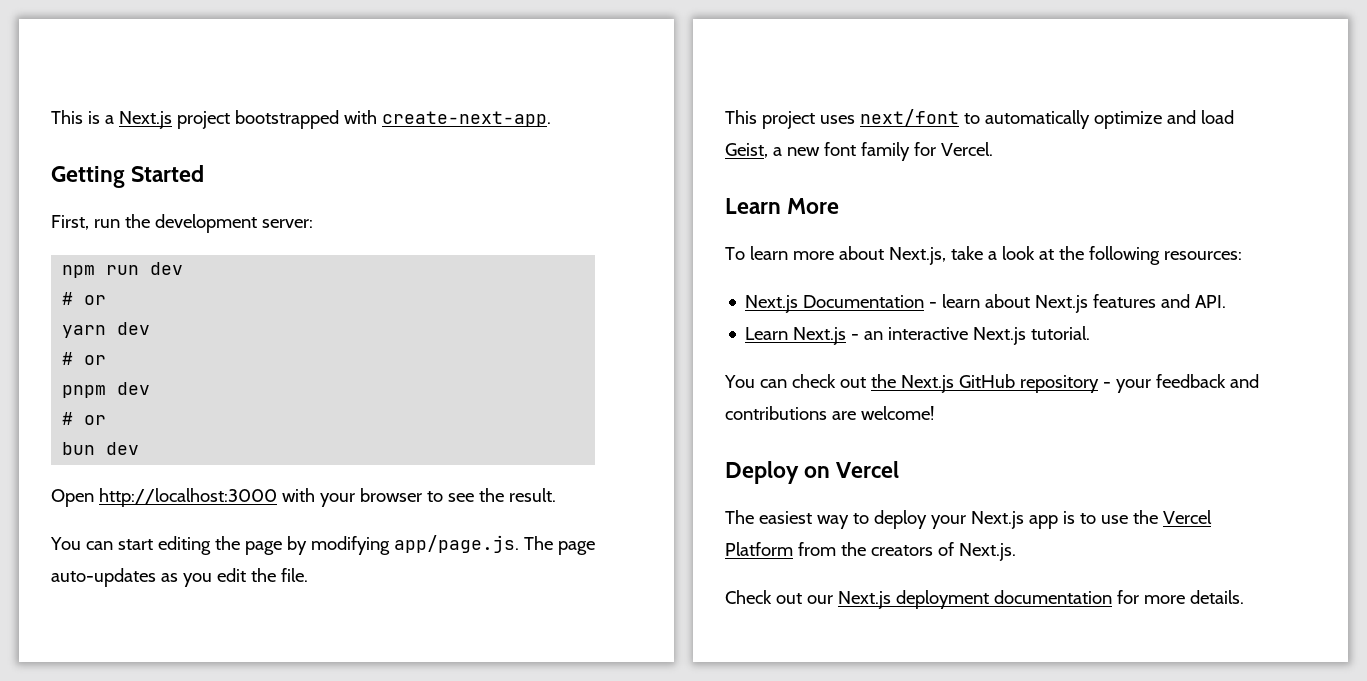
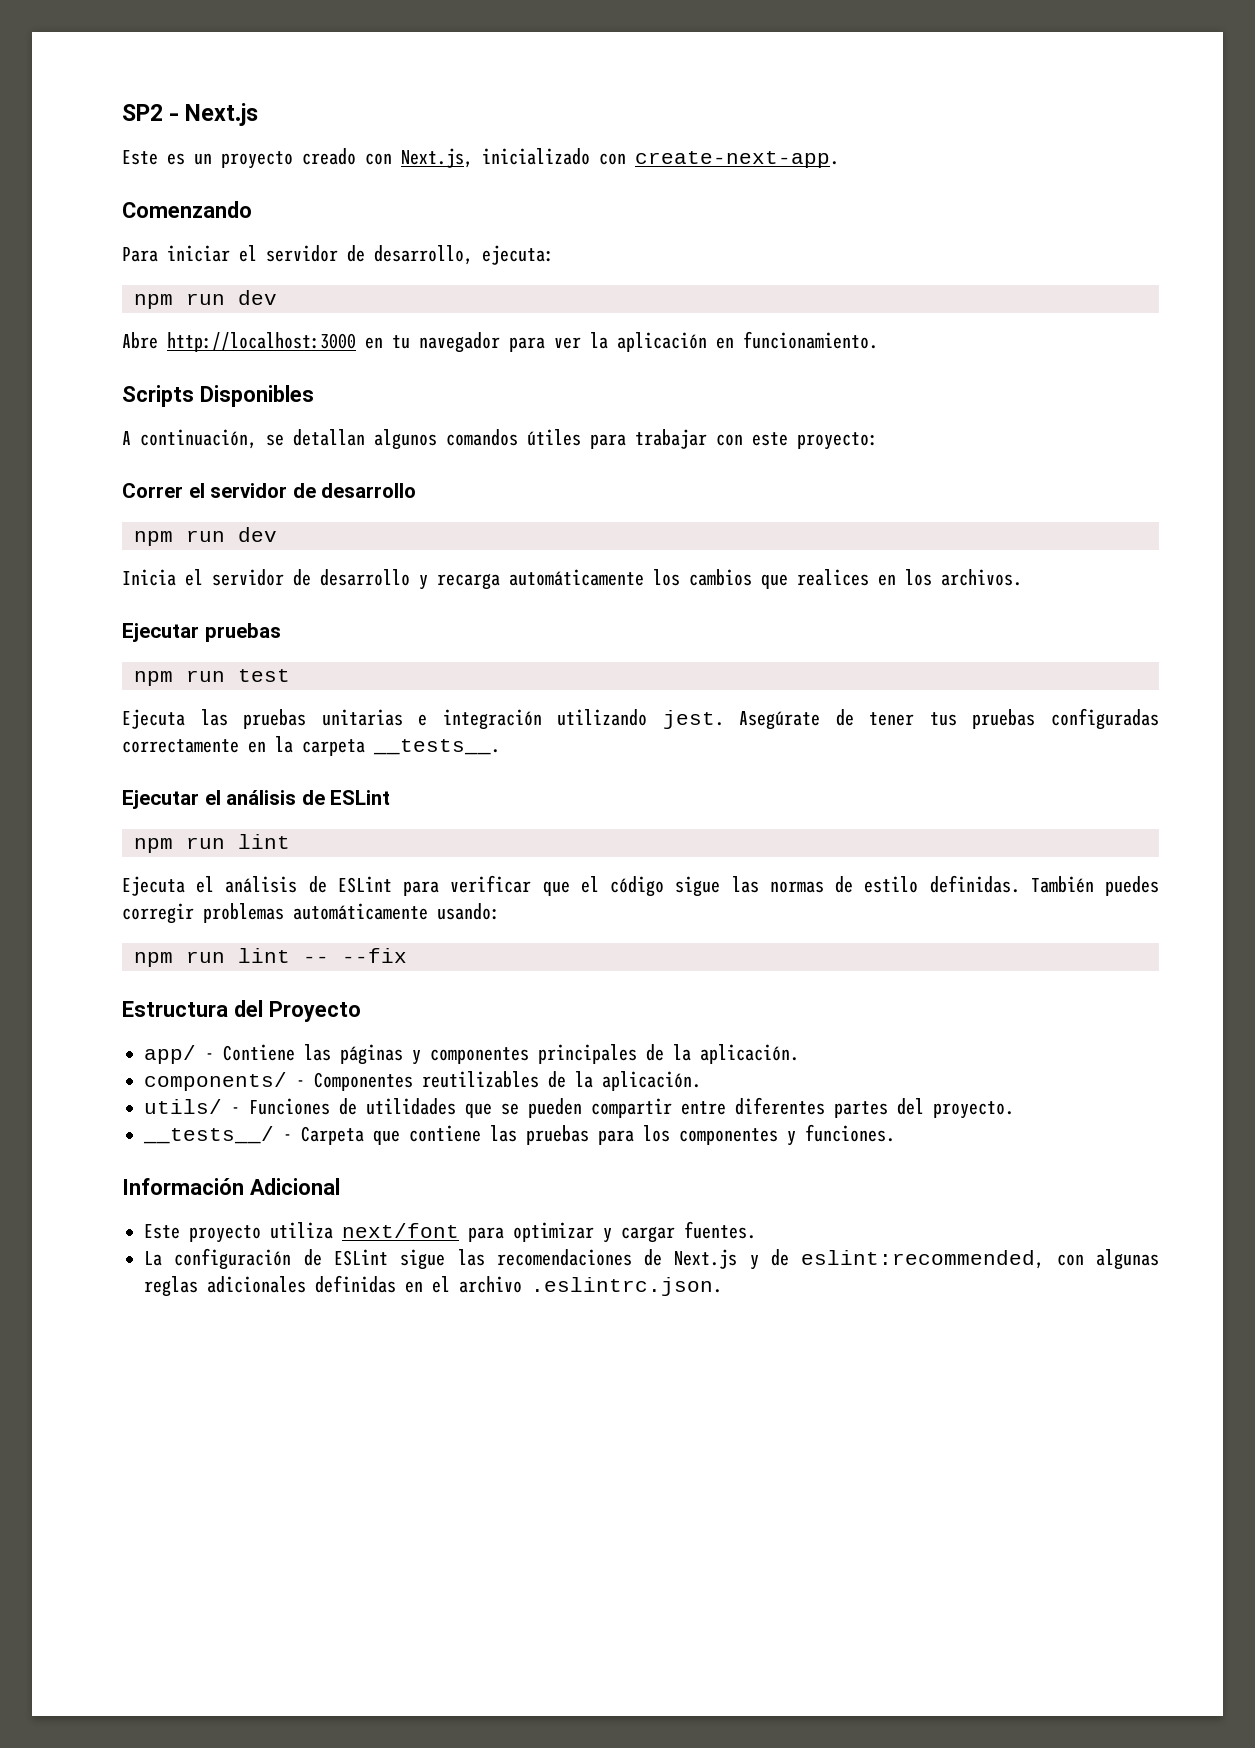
[51,110,551,129] [51,165,205,188] [51,214,313,233] [62,262,184,278] [62,292,107,305] [62,322,151,338] [62,352,107,365] [62,382,151,398] [62,412,107,425] [62,442,140,455] [51,488,556,507] [50,535,595,555] [51,568,308,587] [725,109,1234,129] [725,142,993,161] [725,198,840,214] [725,246,1242,265] [745,294,1227,313] [745,326,1091,345] [724,374,1259,393] [725,406,934,420] [725,461,900,484] [725,510,1212,529] [725,542,1016,561] [725,590,1244,609] This is a Next.js project bootstrapped with create-next-app. // Getting Started // First, run the development server: // npm run dev // # or // yarn dev // # or // pnpm dev // # or // bun dev // Open http://localhost:3000 with your browser to see the result. // You can start editing the page by modifying app/page.js. The page auto-updates as you edit the file. // This project uses next/font to automatically optimize and load Geist, a new font family for Vercel. // Learn More // To learn more about Next.js, take a look at the following resources: // Next.js Documentation - learn about Next.js features and API. // Learn Next.js - an interactive Next.js tutorial. // You can check out the Next.js GitHub repository - your feedback and contributions are welcome! // Deploy on Vercel // The easiest way to deploy your Next.js app is to use the Vercel Platform from the creators of Next.js. // Check out our Next.js deployment documentation for more details. -> [122,103,259,126] [122,148,839,169] [122,201,252,218] [122,245,554,265] [134,290,277,309] [122,331,878,353] [122,385,314,407] [122,429,878,450] [122,483,417,498] [134,527,277,546] [122,569,1022,590] [122,623,281,642] [134,669,290,686] [122,708,1159,730] [122,736,500,756] [122,790,391,809] [134,834,290,853] [122,875,1160,897] [122,903,500,924] [134,948,407,967] [122,1000,361,1022] [144,1044,799,1065] [144,1071,701,1091] [144,1097,1014,1119] [143,1124,895,1146] [122,1178,340,1195] [144,1221,756,1243] [144,1248,1159,1270] [144,1275,722,1297] SP2 - Next.js // Este es un proyecto creado con Next.js, inicializado con create-next-app. // Comenzando // Para iniciar el servidor de desarrollo, ejecuta: // npm run dev // Abre http://localhost:3000 en tu navegador para ver la aplicación en funcionamiento. // Scripts Disponibles // A continuación, se detallan algunos comandos útiles para trabajar con este proyecto: // Correr el servidor de desarrollo // npm run dev // Inicia el servidor de desarrollo y recarga automáticamente los cambios que realices en los archivos. // Ejecutar pruebas // npm run test // Ejecuta las pruebas unitarias e integración utilizando jest. Asegúrate de tener tus pruebas configuradas correctamente en la carpeta __tests__. // Ejecutar el análisis de ESLint // npm run lint // Ejecuta el análisis de ESLint para verificar que el código sigue las normas de estilo definidas. También puedes corregir problemas automáticamente usando: // npm run lint -- --fix // Estructura del Proyecto // app/ - Contiene las páginas y componentes principales de la aplicación. // components/ - Componentes reutilizables de la aplicación. // utils/ - Funciones de utilidades que se pueden compartir entre diferentes partes del proyecto. // __tests__/ - Carpeta que contiene las pruebas para los componentes y funciones. // Información Adicional // Este proyecto utiliza next/font para optimizar y cargar fuentes. // La configuración de ESLint sigue las recomendaciones de Next.js y de eslint:recommended, con algunas reglas adicionales definidas en el archivo .eslintrc.json.

